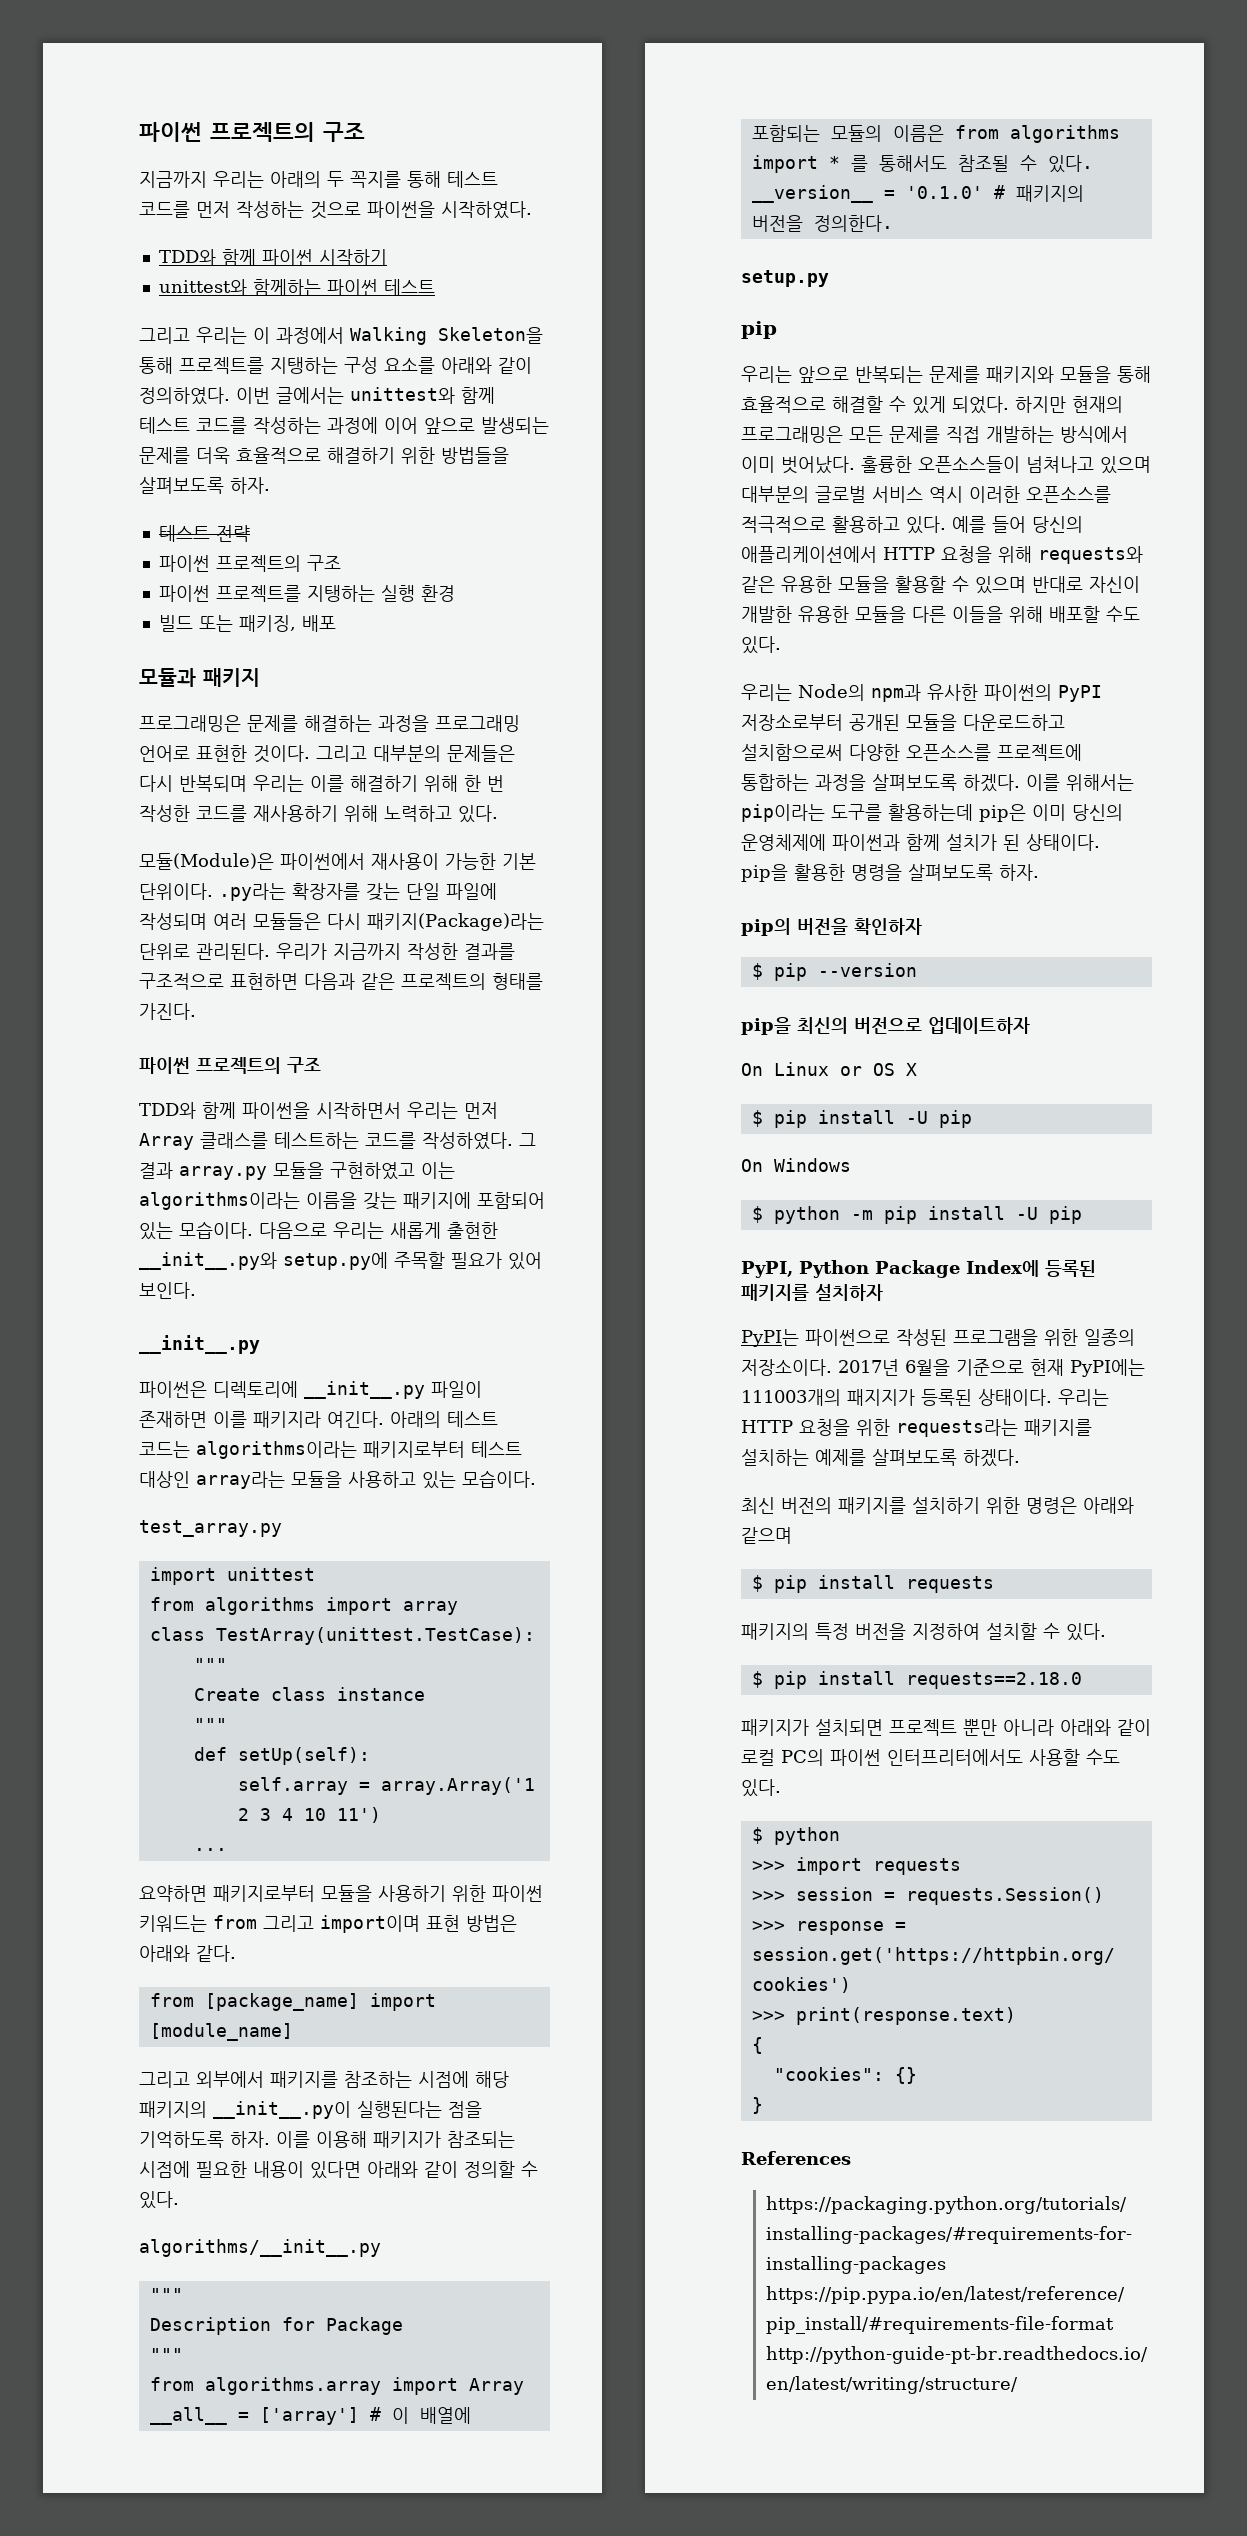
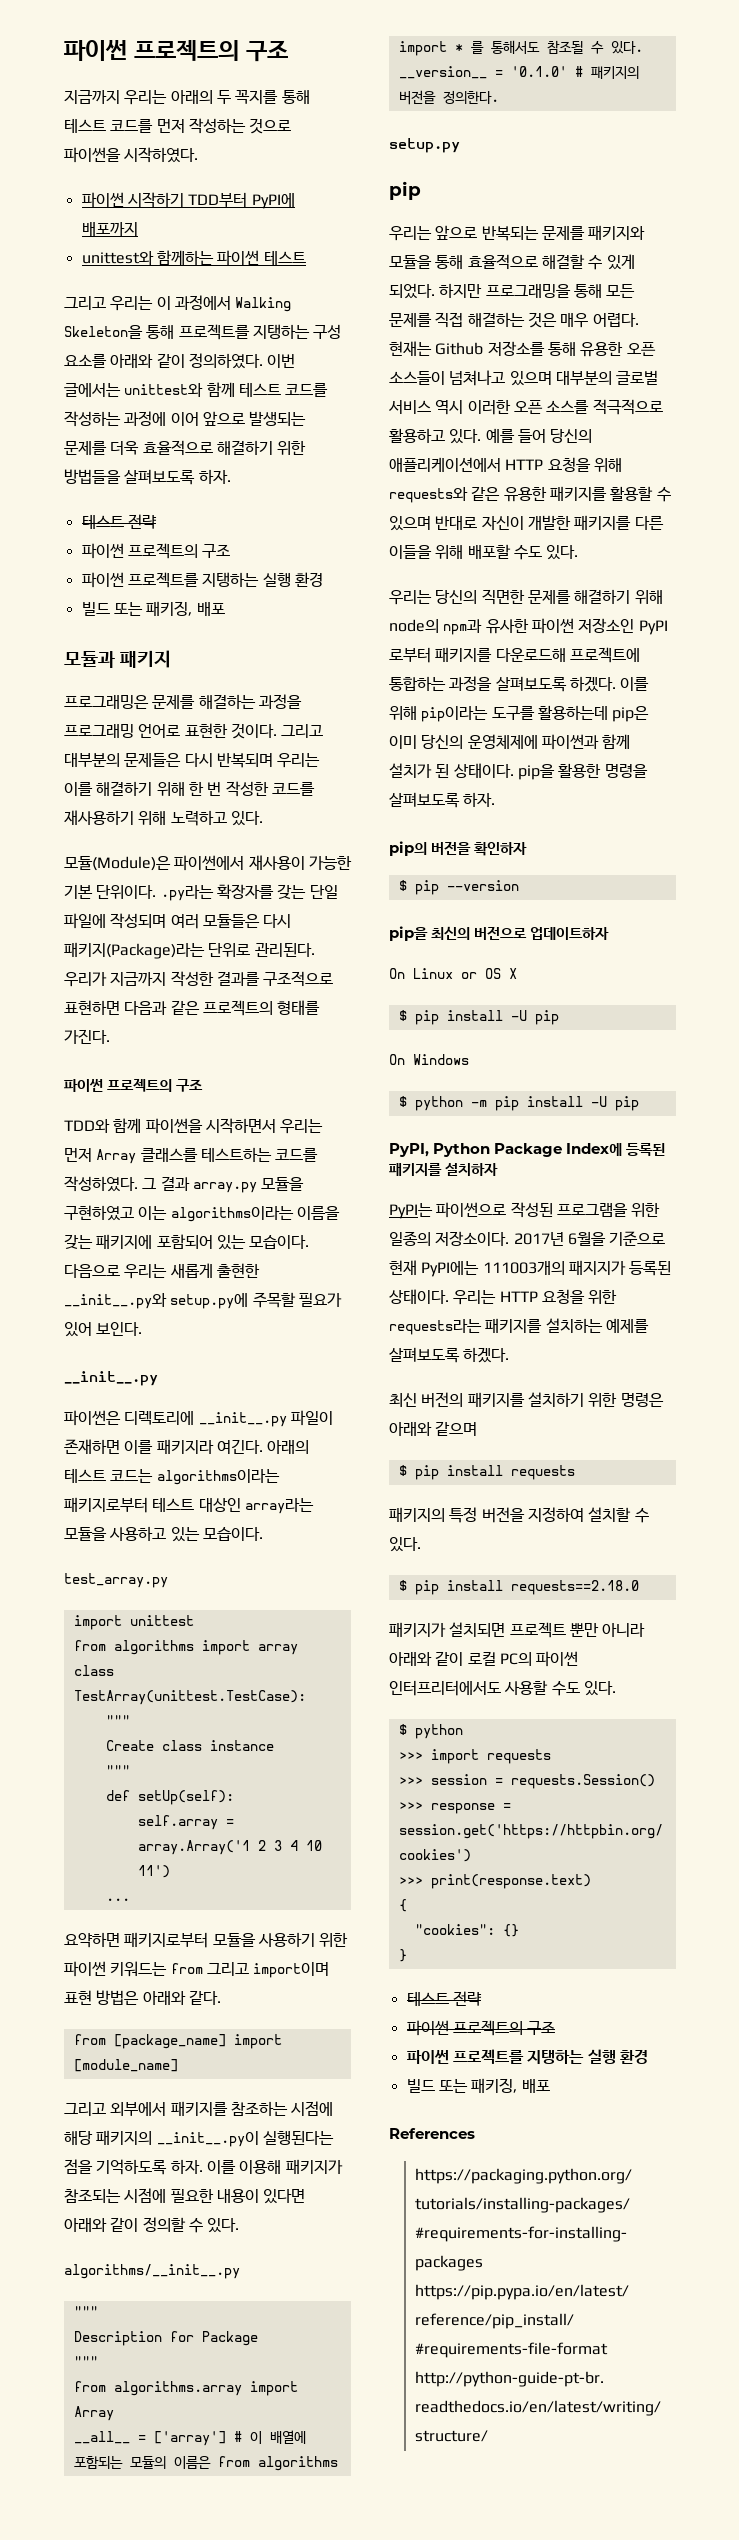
[158,249,256,266] TDD와 함께 -> (199, 155) none
(387, 257) none -> [188,192,295,209] [81,222,138,236] TDD부터 PyPI에 배포까지
[1072,396,1123,413] [741,426,843,443] 현재의 프로그래밍은 -> [485,284,602,298] 프로그래밍을 통해
[986,426,1128,443] [741,456,1020,474] 개발하는 방식에서 이미 벗어났다. 훌륭한 오픈소스들이 -> [467,312,639,328] [389,341,656,357] [389,371,445,385] 해결하는 것은 매우 어렵다. 현재는 Github 저장소를 통해 유용한 오픈 소스들이
[1026,486,1111,503] 오픈소스를 -> [513,400,590,414] 오픈 소스를
[838,576,889,593] 모듈을 -> [549,486,607,501] 패키지를
[798,606,906,623] 유용한 모듈을 -> [574,515,632,530] 패키지를
[798,684,1102,702] [741,714,1065,731] [741,744,991,761] Node의 npm과 유사한 파이썬의 PyPI 저장소로부터 공개된 모듈을 다운로드하고 설치함으로써 다양한 오픈소스를 -> [435,589,663,605] [389,618,668,635] [389,647,566,663] 당신의 직면한 문제를 해결하기 위해 node의 npm과 유사한 파이썬 저장소인 PyPI 로부터 패키지를 다운로드해
[1066,774,1134,791] 위해서는 -> [389,706,417,720] 위해
(763, 2105) none -> [406,1991,482,2006] [406,2020,556,2036] [406,2049,648,2064] [406,2078,550,2093] // 테스트 전략 // 파이썬 프로젝트의 구조 // 파이썬 프로젝트를 지탱하는 실행 환경 // 빌드 또는 패키징, 배포

